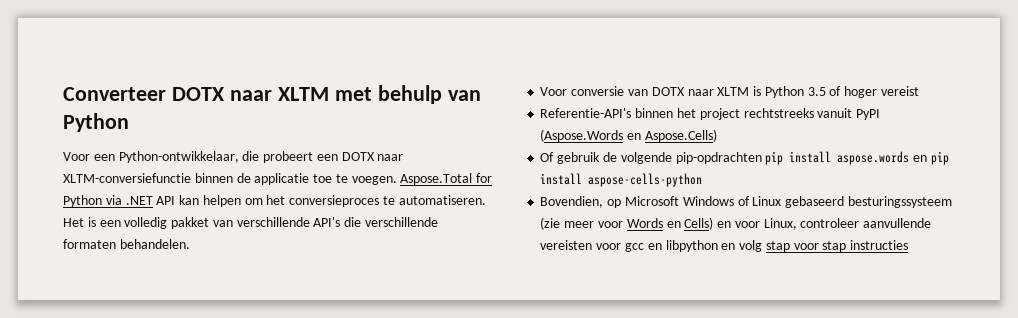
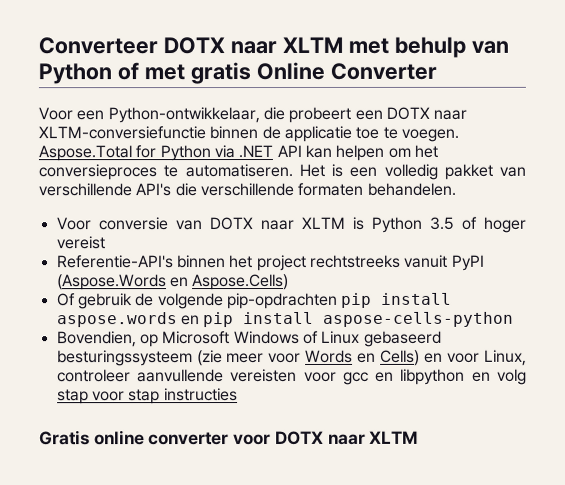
(129, 122) none -> [116,61,437,85] of met gratis Online Converter
(909, 245) none -> [39,430,419,446] // Gratis online converter voor DOTX naar XLTM

